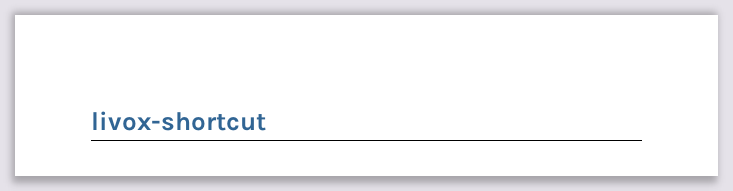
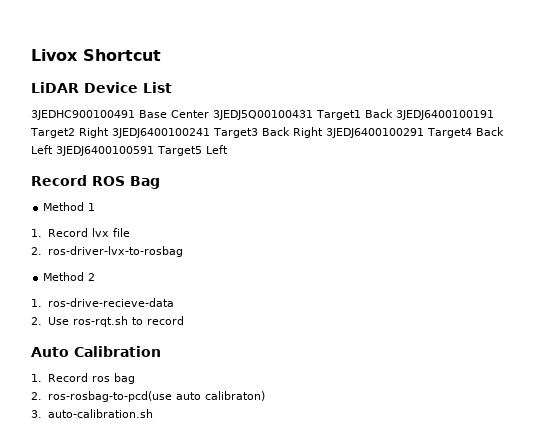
[91,111,266,131] livox-shortcut -> [31,49,161,61] [31,82,172,93] [31,109,494,120] [30,127,504,138] [31,145,228,156] [31,175,160,189] [43,202,96,211] [31,228,130,237] [31,246,183,257] [43,272,96,281] [31,298,174,307] [31,316,184,327] [31,346,161,357] [31,373,135,384] [31,391,265,402] [31,409,153,418] Livox Shortcut // LiDAR Device List // 3JEDHC900100491 Base Center 3JEDJ5Q00100431 Target1 Back 3JEDJ6400100191 Target2 Right 3JEDJ6400100241 Target3 Back Right 3JEDJ6400100291 Target4 Back Left 3JEDJ6400100591 Target5 Left // Record ROS Bag // Method 1 // 1. Record lvx file // 2. ros-driver-lvx-to-rosbag // Method 2 // 1. ros-drive-recieve-data // 2. Use ros-rqt.sh to record // Auto Calibration // 1. Record ros bag // 2. ros-rosbag-to-pcd(use auto calibraton) // 3. auto-calibration.sh

